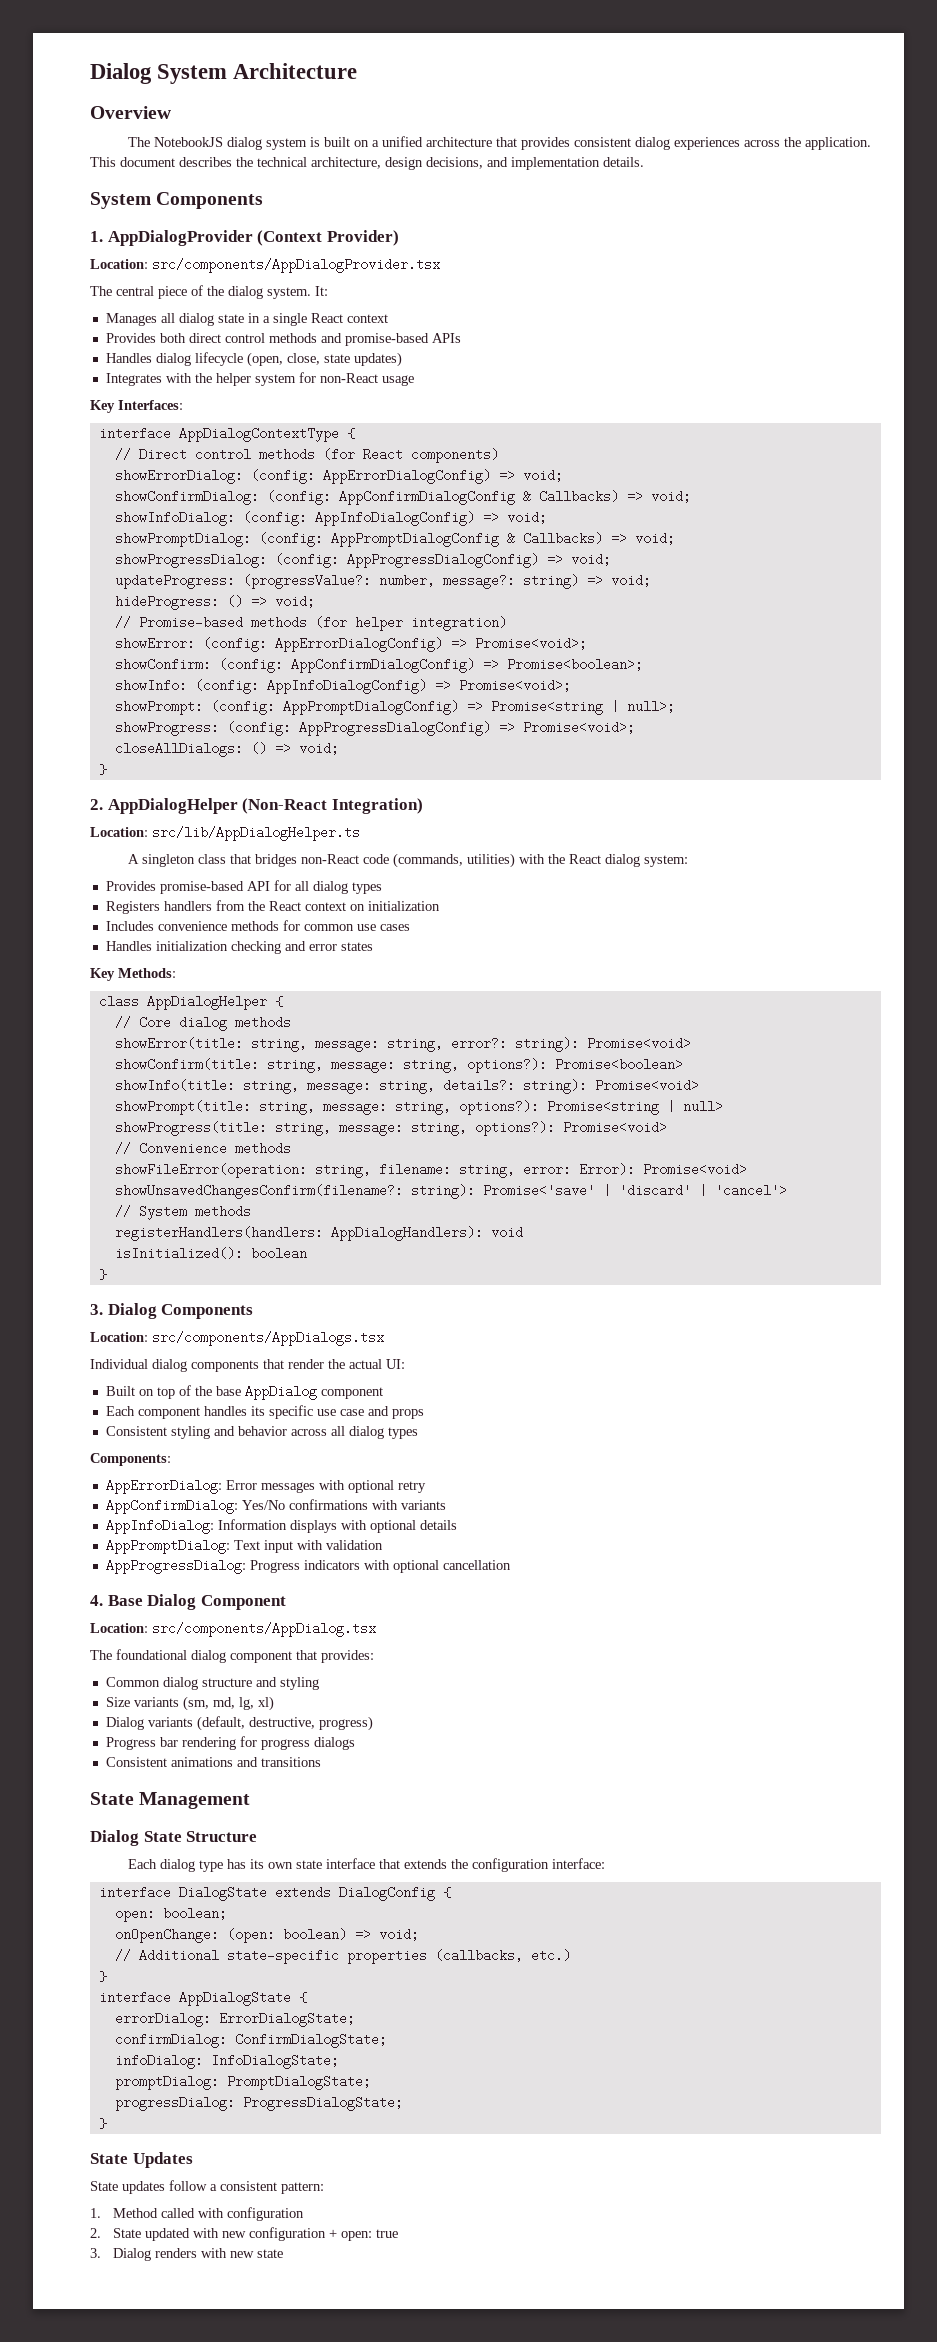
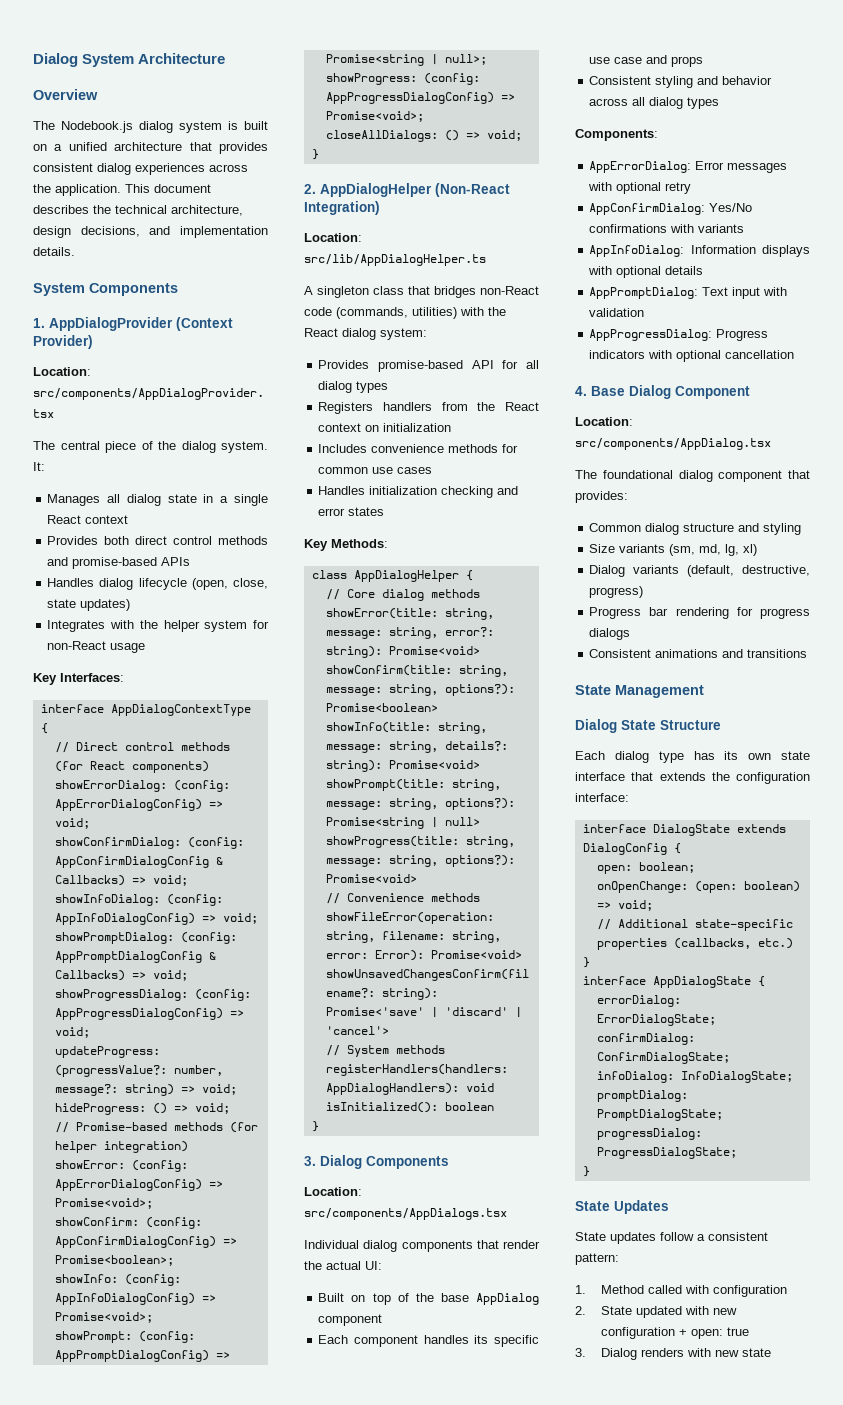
[153,137,223,147] NotebookJS -> [61,121,133,133] Nodebook.js

